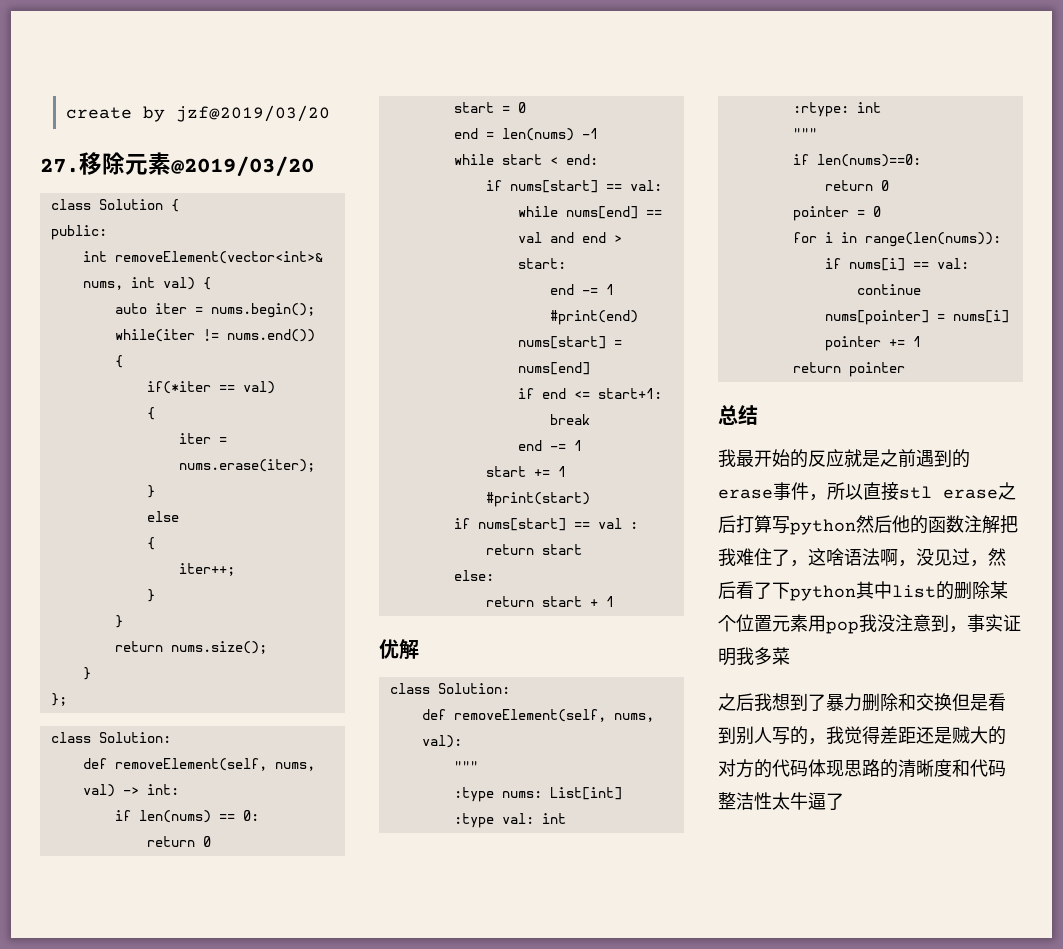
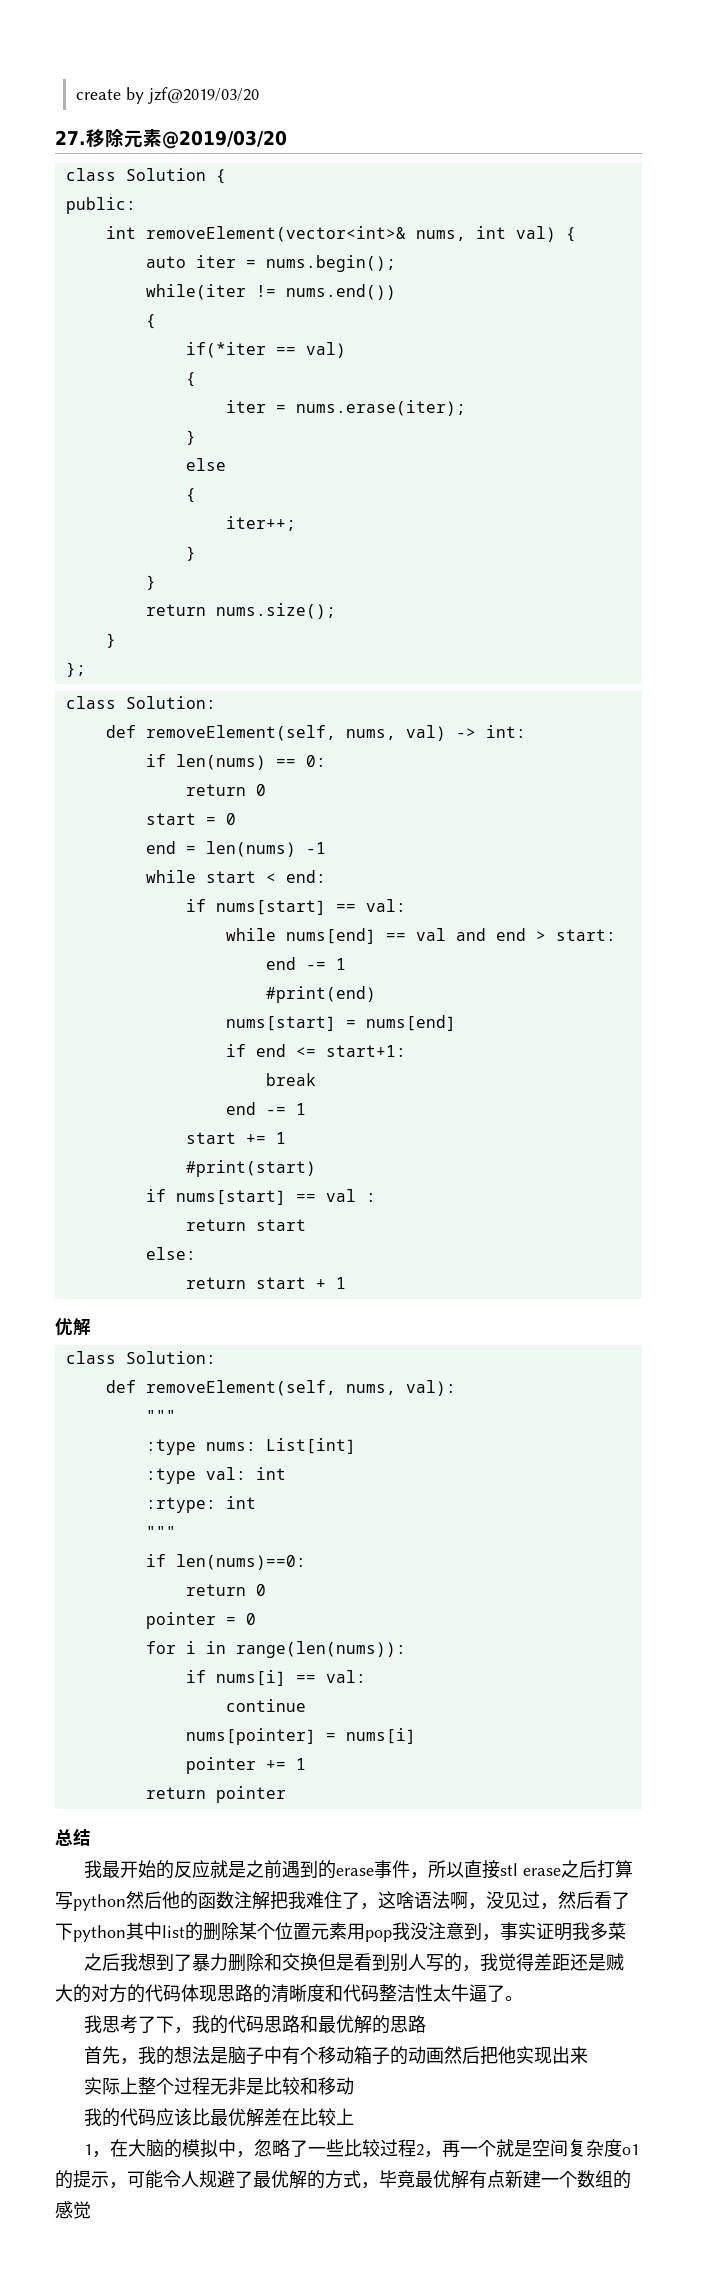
(844, 801) none -> [505,1996,523,2001] [84,2015,427,2034] [84,2046,589,2065] [84,2077,355,2095] [84,2108,355,2127] [84,2139,640,2158] [55,2170,631,2189] [55,2201,91,2219] 。 // 我思考了下，我的代码思路和最优解的思路 // 首先，我的想法是脑子中有个移动箱子的动画然后把他实现出来 // 实际上整个过程无非是比较和移动 // 我的代码应该比最优解差在比较上 // 1，在大脑的模拟中，忽略了一些比较过程2，再一个就是空间复杂度o1的提示，可能令人规避了最优解的方式，毕竟最优解有点新建一个数组的感觉

